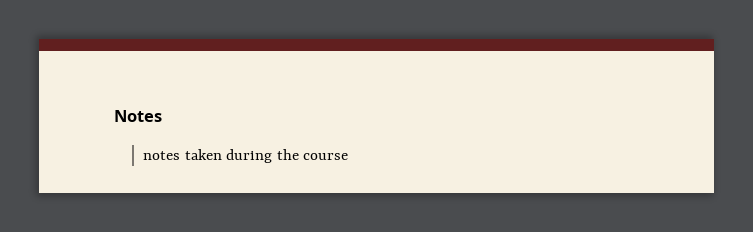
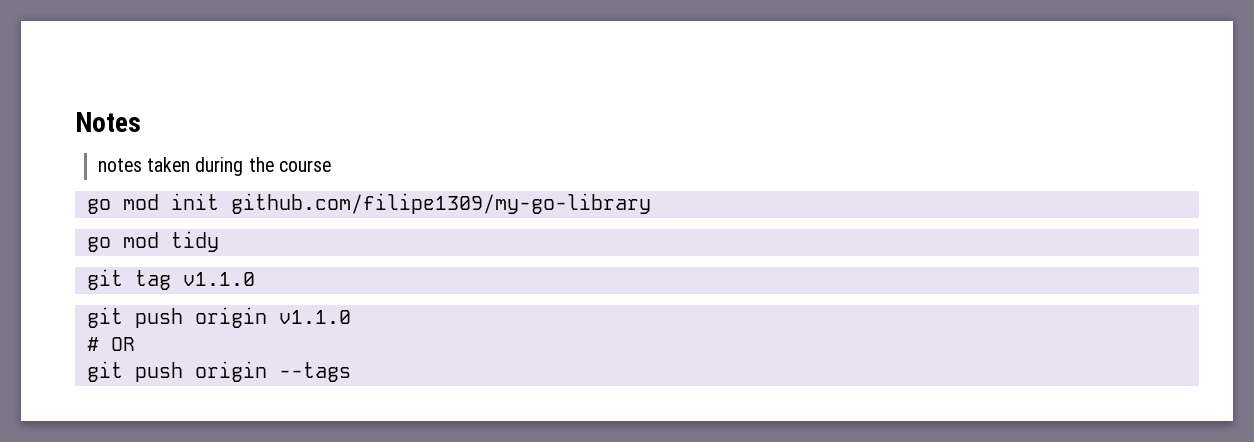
(349, 156) none -> [86,193,651,214] [86,231,219,252] [86,269,255,290] [86,307,351,328] [86,337,135,351] [86,361,351,382] // go mod init github.com/filipe1309/my-go-library // go mod tidy // git tag v1.1.0 // git push origin v1.1.0 // # OR // git push origin --tags

